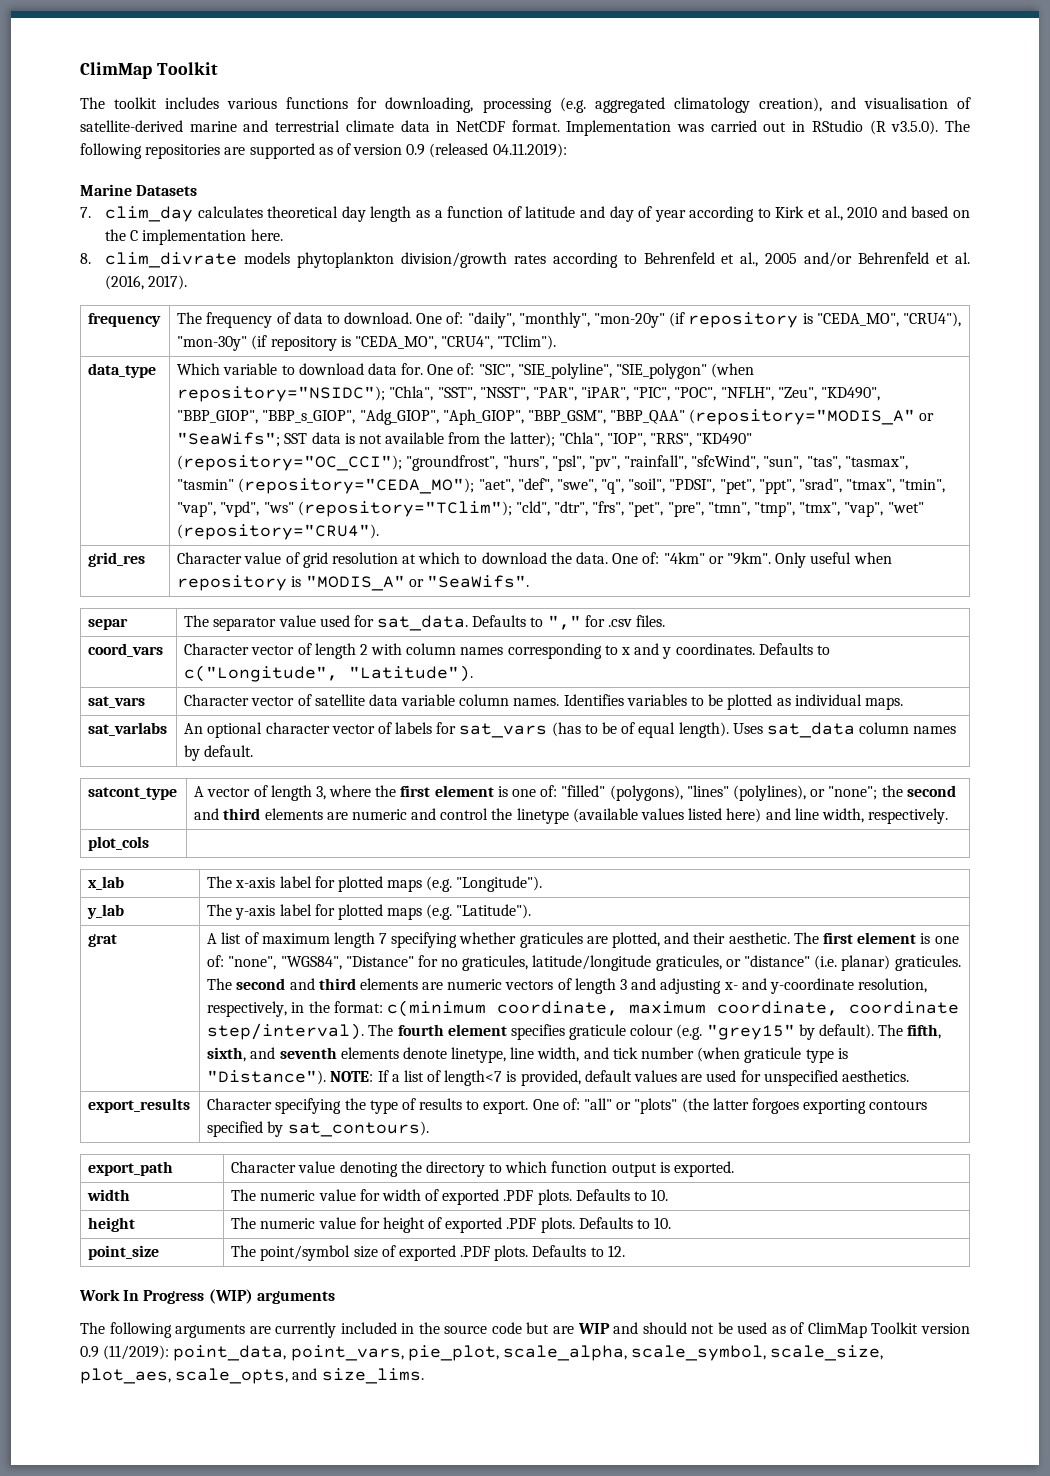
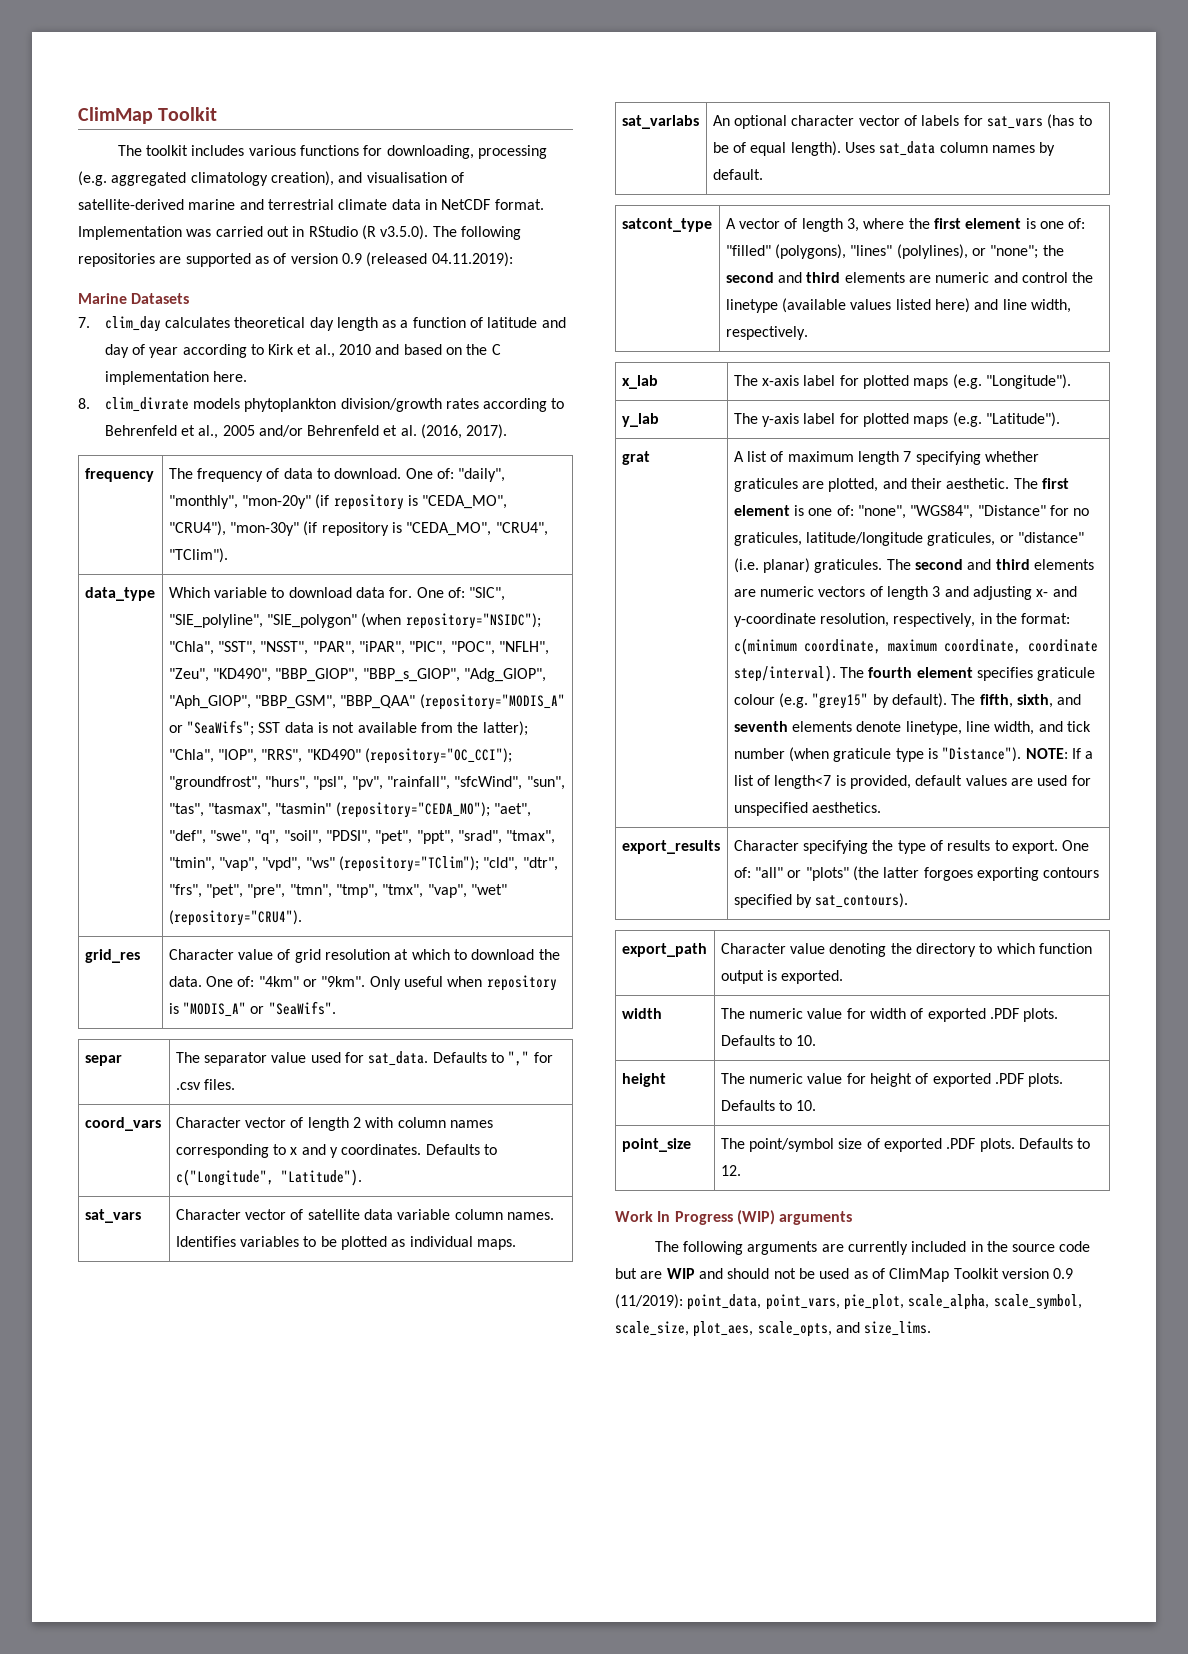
[88,836,150,851] // plot_cols | -> (808, 333) none

